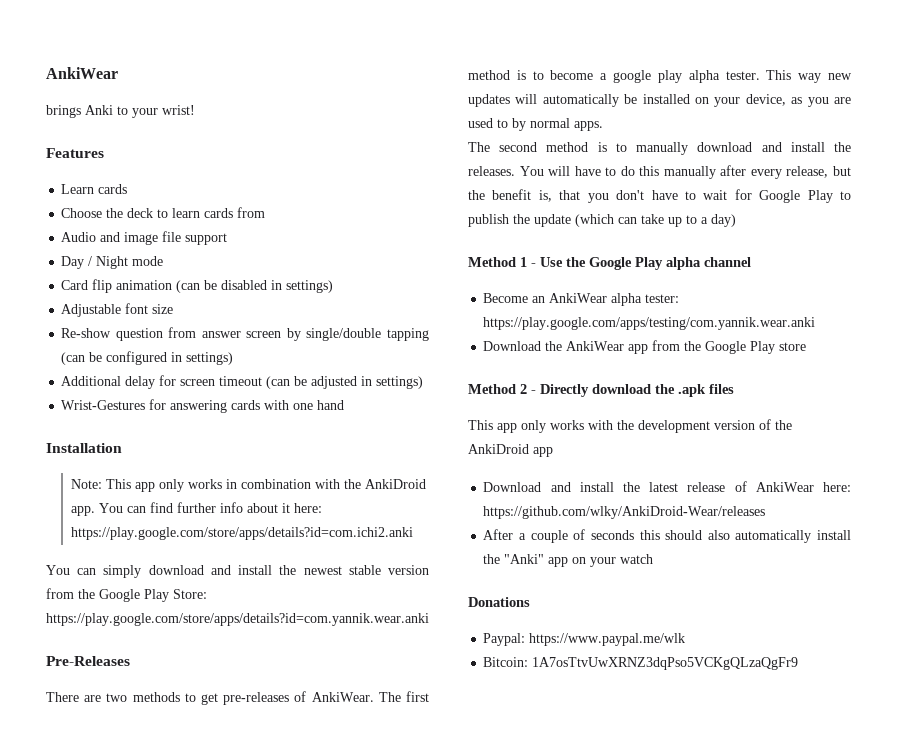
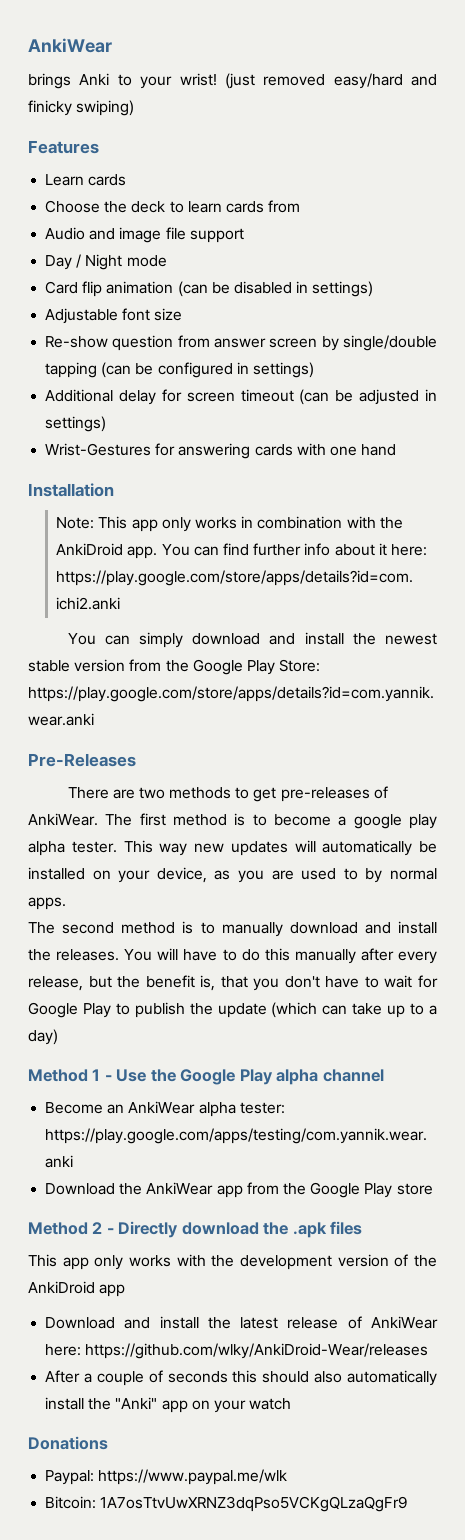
(195, 110) none -> [224,73,437,89] [28,100,135,116] (just removed easy/hard and finicky swiping)

